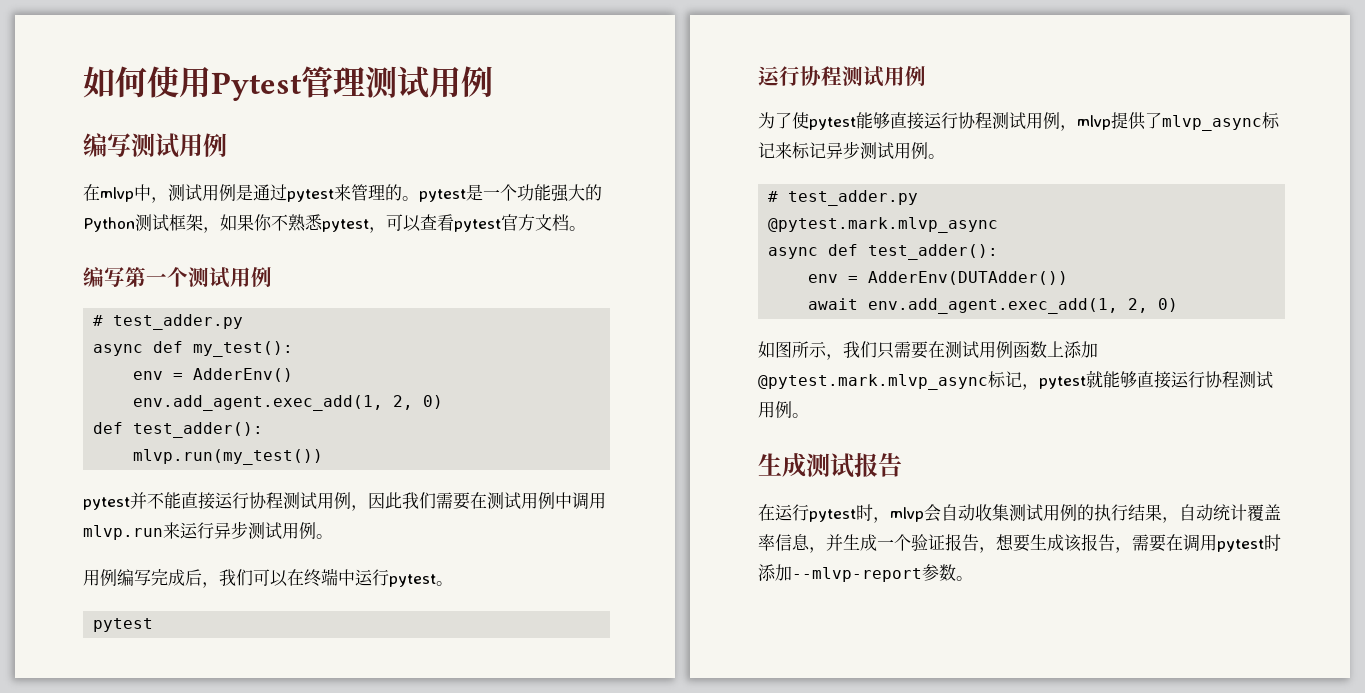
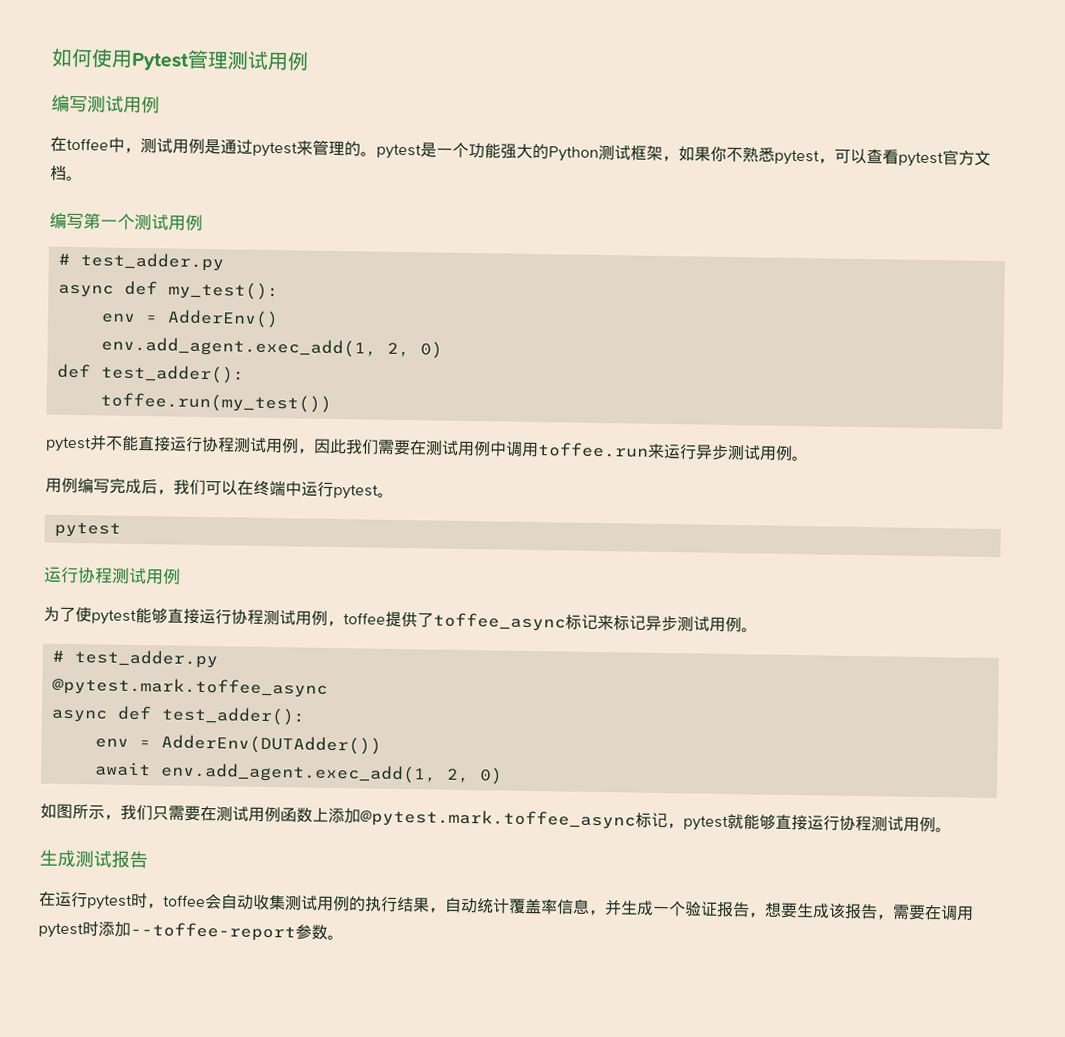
[100,187,134,202] mlvp -> [66,137,109,151] toffee
[133,449,324,465] mlvp.run(my_test()) -> [99,392,332,413] toffee.run(my_test())
[83,525,163,540] mlvp.run -> [537,442,649,458] toffee.run
[1077,112,1262,131] mlvp提供了mlvp_async -> [343,611,566,632] toffee提供了toffee_async
[768,217,999,233] @pytest.mark.mlvp_async -> [51,676,328,698] @pytest.mark.toffee_async
[758,374,988,390] @pytest.mark.mlvp_async -> [360,808,636,830] @pytest.mark.toffee_async
[890,507,924,522] mlvp -> [163,894,206,908] toffee
[792,567,922,582] --mlvp-report -> [130,921,296,942] --toffee-report

